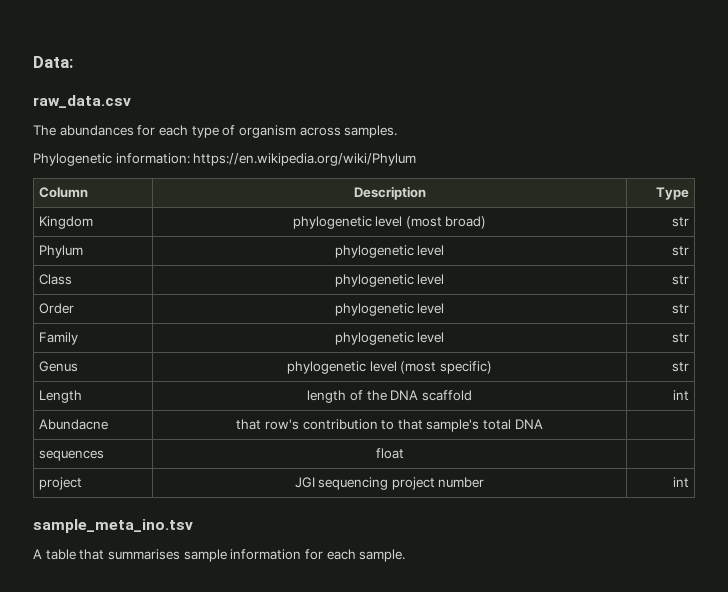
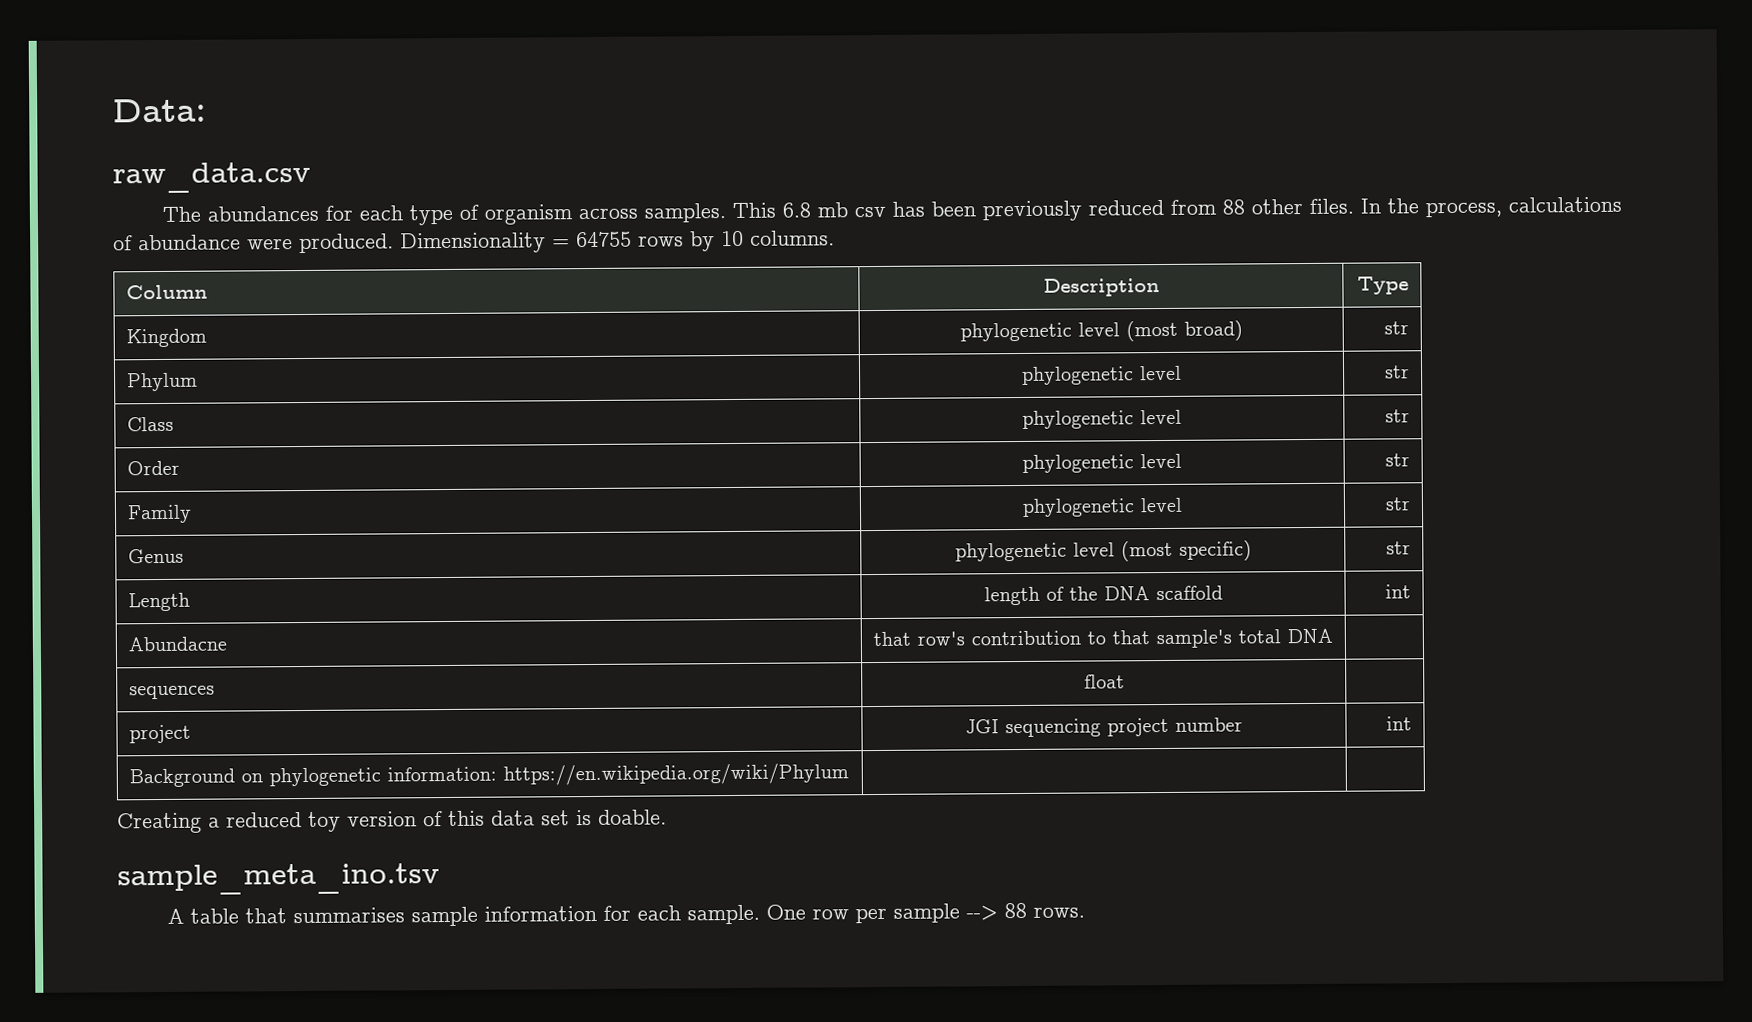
[33,153,417,166] // Phylogenetic information: https://en.wikipedia.org/wiki/Phylum -> [731,196,1622,222] [113,230,835,254] This 6.8 mb csv has been previously reduced from 88 other files. In the process, calculations of abundance were produced. Dimensionality = 64755 rows by 10 columns.
(689, 482) none -> [128,763,849,788] [117,809,667,834] // Background on phylogenetic information: https://en.wikipedia.org/wiki/Phylum | | // Creating a reduced toy version of this data set is doable.
(406, 555) none -> [765,902,1085,924] One row per sample --> 88 rows.

